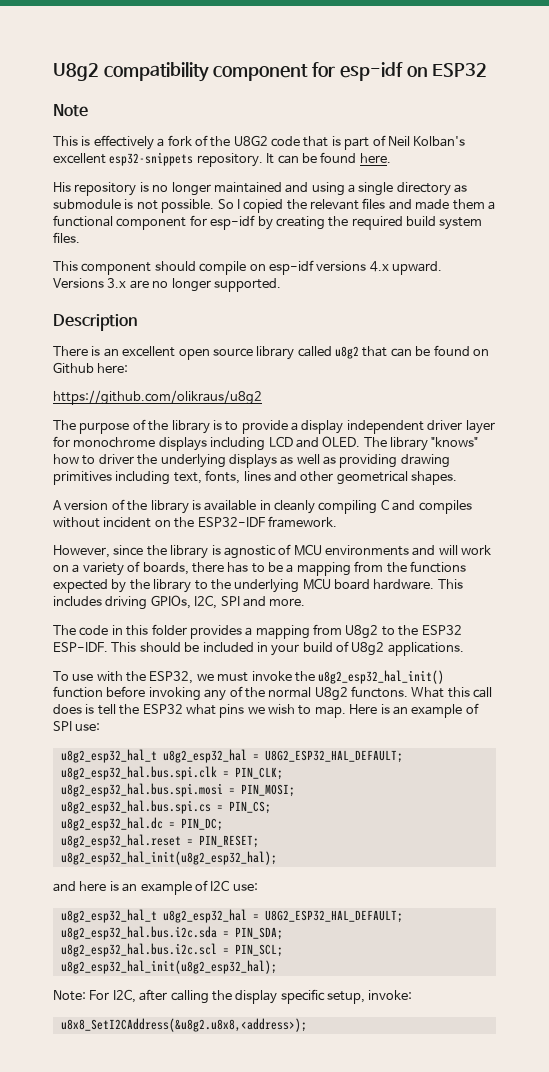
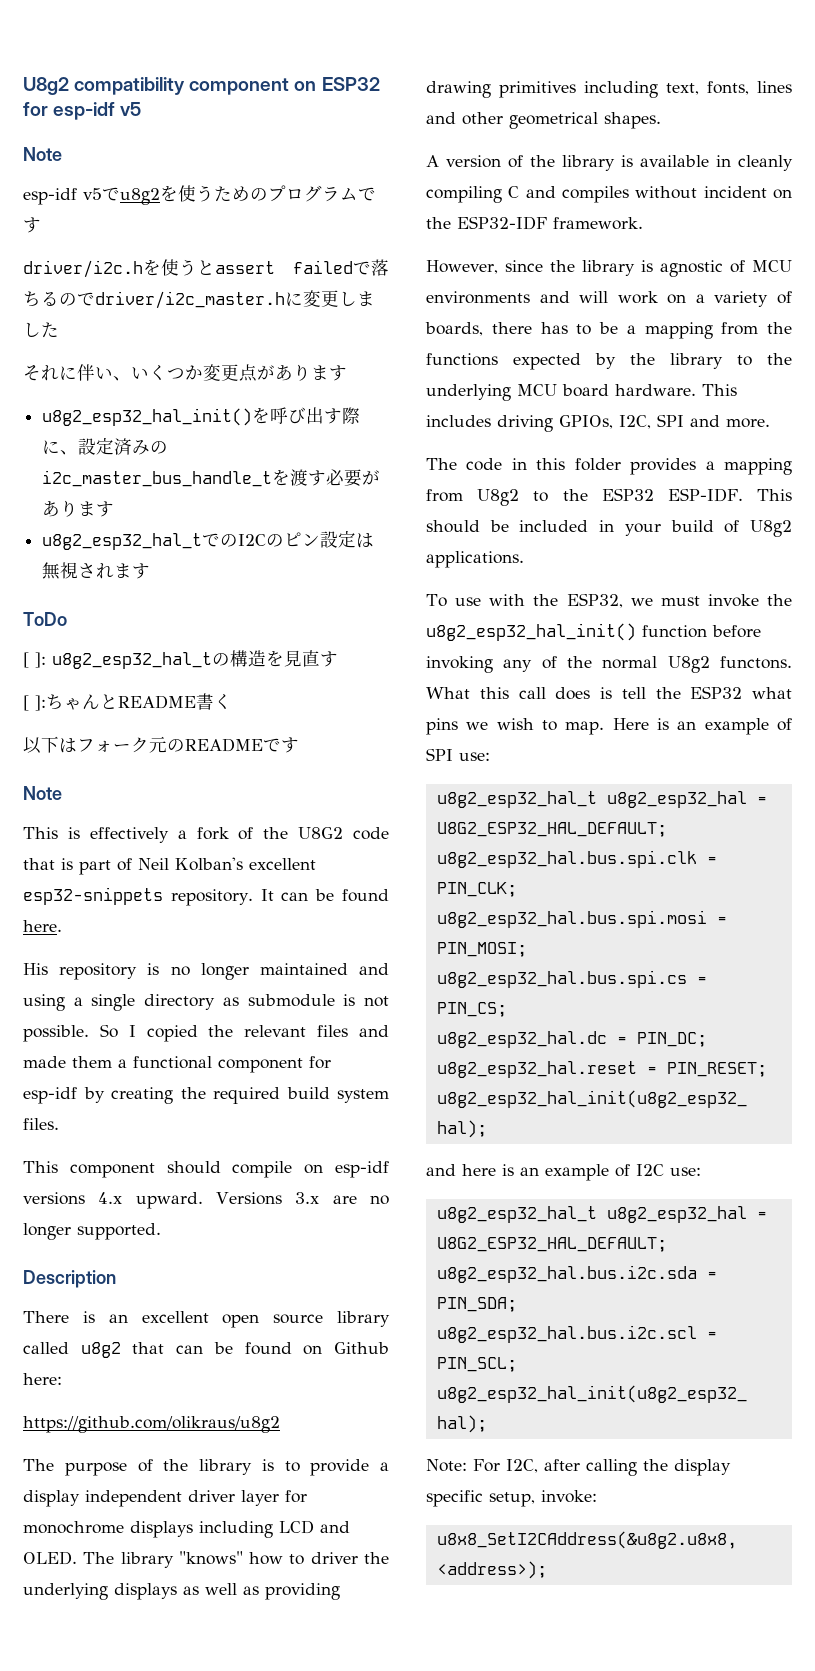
[312,62,488,81] for esp-idf on ESP32 -> [294,77,380,91] [23,102,142,120] [23,147,62,161] [23,185,376,205] [23,217,41,233] [23,259,389,278] [23,290,375,309] [23,322,59,338] [23,364,347,382] [42,407,361,426] [42,437,169,455] [42,469,381,487] [42,500,115,517] [42,530,375,550] [42,562,151,580] [23,612,67,626] [23,650,338,669] [23,693,232,711] [23,736,299,754] on ESP32 for esp-idf v5 // Note // esp-idf v5でu8g2を使うためのプログラムです // driver/i2c.hを使うとassert failedで落ちるのでdriver/i2c_master.hに変更しました // それに伴い、いくつか変更点があります // u8g2_esp32_hal_init()を呼び出す際に、設定済みのi2c_master_bus_handle_tを渡す必要があります // u8g2_esp32_hal_tでのI2Cのピン設定は無視されます // ToDo // [ ]: u8g2_esp32_hal_tの構造を見直す // [ ]:ちゃんとREADME書く // 以下はフォーク元のREADMEです

